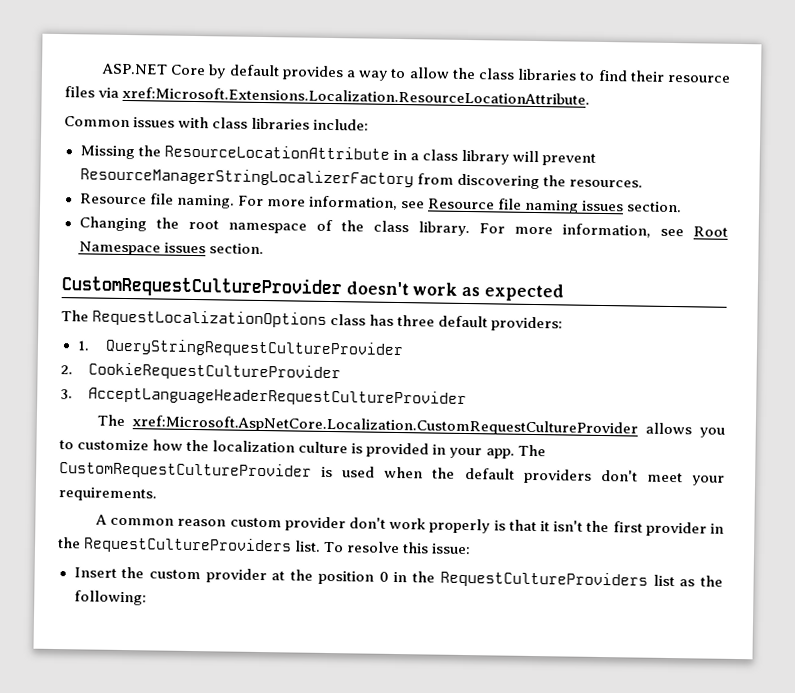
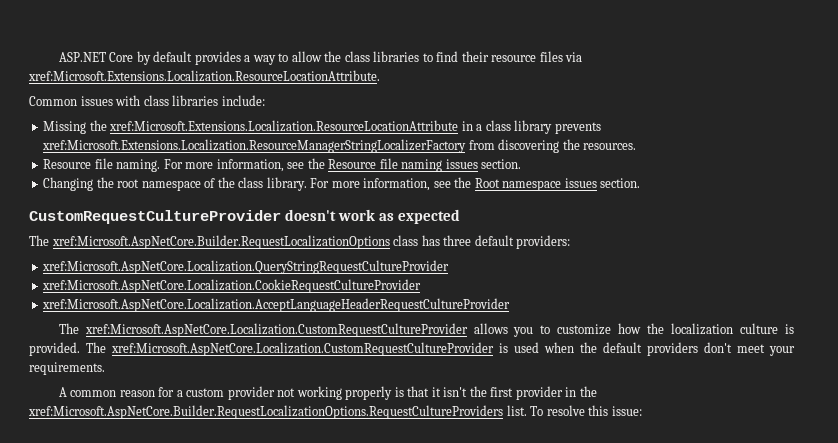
[163,144,390,160] ResourceLocationAttribute -> [109,120,459,132] xref:Microsoft.Extensions.Localization.ResourceLocationAttribute
[511,150,596,166] [79,167,414,188] will prevent ResourceManagerStringLocalizerFactory -> [554,122,601,134] [42,139,467,153] prevents xref:Microsoft.Extensions.Localization.ResourceManagerStringLocalizerFactory
(425, 205) none -> [307,158,325,169] the
[693,226,728,237] [78,241,161,256] Root Namespace -> [454,177,562,191] the Root namespace
[92,309,328,328] RequestLocalizationOptions -> [51,235,390,249] xref:Microsoft.AspNetCore.Builder.RequestLocalizationOptions
[76,338,404,359] [60,362,342,382] [60,386,468,408] 1. QueryStringRequestCultureProvider // 2. CookieRequestCultureProvider // 3. AcceptLanguageHeaderRequestCultureProvider -> [42,260,450,274] [42,279,422,293] [42,298,511,312] xref:Microsoft.AspNetCore.Localization.QueryStringRequestCultureProvider // xref:Microsoft.AspNetCore.Localization.CookieRequestCultureProvider // xref:Microsoft.AspNetCore.Localization.AcceptLanguageHeaderRequestCultureProvider
[366,442,546,459] [59,461,312,480] provided in your app. The CustomRequestCultureProvider -> [29,342,494,356] provided. The xref:Microsoft.AspNetCore.Localization.CustomRequestCultureProvider
[229,516,427,532] custom provider don't work -> [158,386,342,400] for a custom provider not working
[83,536,293,555] RequestCultureProviders -> [28,405,503,419] xref:Microsoft.AspNetCore.Builder.RequestLocalizationOptions.RequestCultureProviders
[73,566,724,589] [73,590,147,606] // Insert the custom provider at the position 0 in the RequestCultureProviders list as the following: -> (642, 411) none

